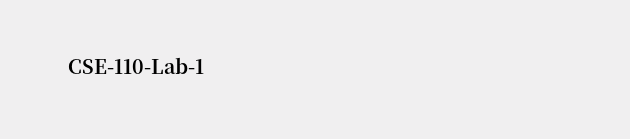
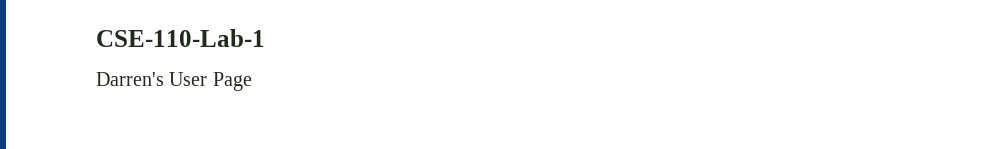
(204, 65) none -> [96,72,252,91] // Darren's User Page

